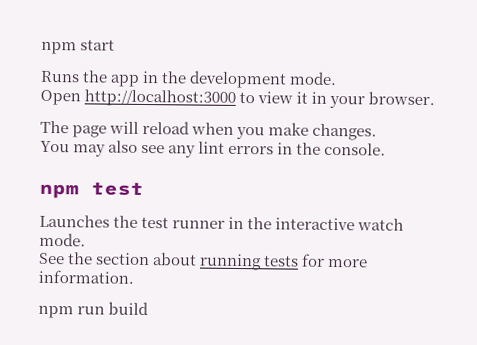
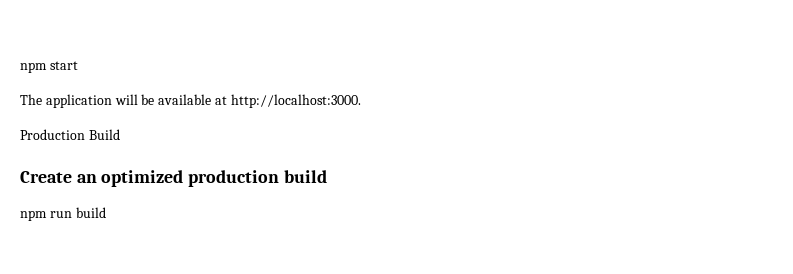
[40,70,338,89] [40,89,436,109] [40,120,378,141] [40,140,387,158] [39,182,144,199] [39,214,405,231] [39,232,86,247] [39,252,369,271] [38,269,134,284] Runs the app in the development mode. // Open http://localhost:3000 to view it in your browser. // The page will reload when you make changes. // You may also see any lint errors in the console. // npm test // Launches the test runner in the interactive watch mode. // See the section about running tests for more information. -> [20,94,361,108] [20,129,120,140] [20,170,327,187] The application will be available at http://localhost:3000. // Production Build // Create an optimized production build

